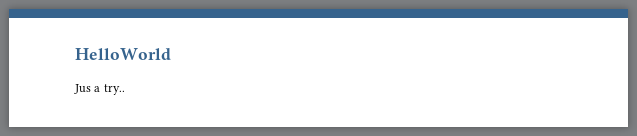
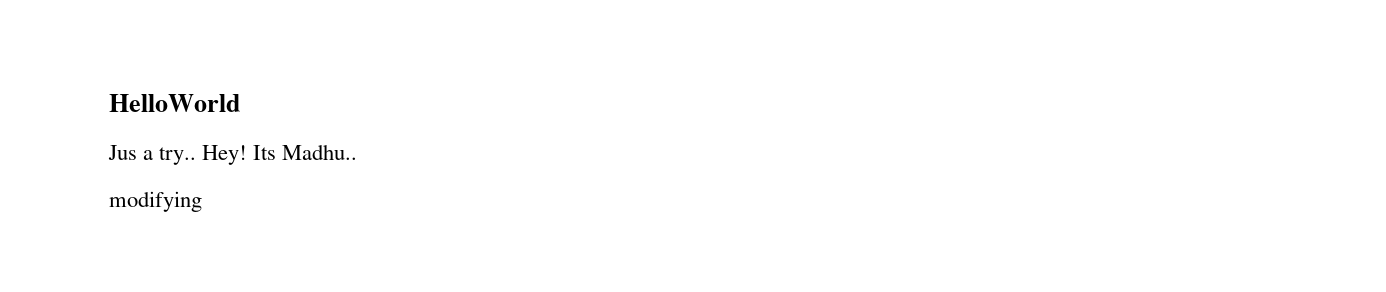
(125, 89) none -> [202,144,358,165] [109,191,202,212] Hey! Its Madhu.. // modifying

